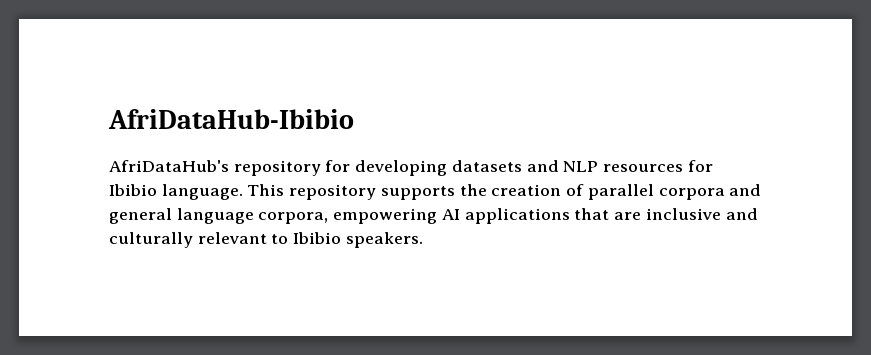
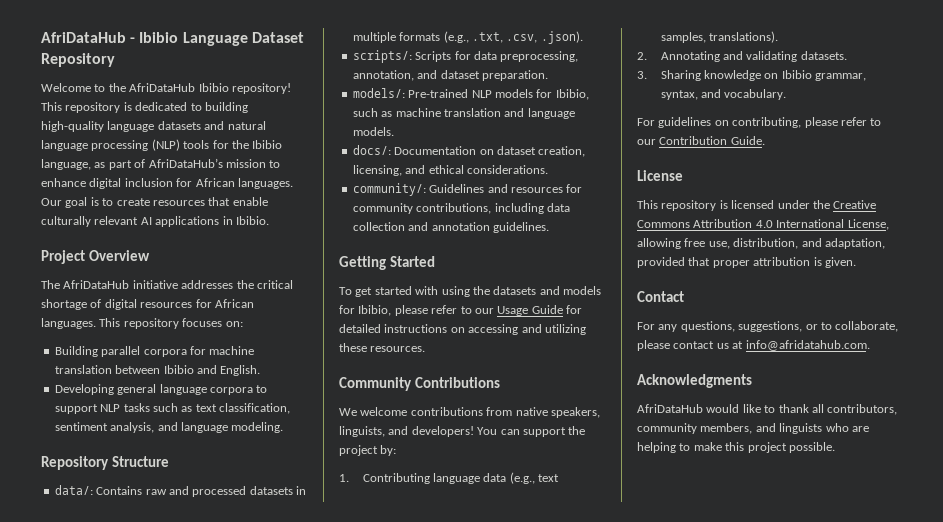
[108,109,354,129] [109,160,713,176] [109,184,762,200] [109,208,758,224] [109,232,423,248] AfriDataHub-Ibibio // AfriDataHub's repository for developing datasets and NLP resources for Ibibio language. This repository supports the creation of parallel corpora and general language corpora, empowering AI applications that are inclusive and culturally relevant to Ibibio speakers. -> [41,32,304,46] [41,53,115,67] [41,83,291,94] [41,102,248,113] [41,121,266,132] [41,139,283,151] [41,158,281,170] [41,178,293,189] [41,197,268,208] [41,216,269,227] [41,250,150,264] [41,280,293,289] [41,299,254,310] [41,318,243,329] [54,346,255,357] [54,365,261,376] [54,384,268,395] [54,403,290,414] [54,422,284,433] [41,456,169,470] [54,485,306,497] [352,31,583,44] [352,50,579,63] [352,70,548,81] [352,88,589,100] [352,108,575,119] [352,127,394,136] [352,145,586,157] [352,165,548,176] [352,183,583,196] [352,203,570,214] [352,222,549,233] [339,256,435,270] [339,286,601,297] [339,305,582,316] [339,324,586,335] [339,343,426,352] [339,377,500,391] [339,407,600,418] [339,426,586,437] [339,445,397,456] [339,472,560,484] [660,31,779,43] [637,51,847,62] [637,70,867,81] [660,89,787,100] [637,117,882,128] [637,136,765,145] [637,170,683,181] [637,200,877,211] [637,219,889,230] [637,238,885,249] [637,257,856,268] [637,291,684,302] [637,321,899,332] [637,340,870,351] [637,374,752,388] [637,404,898,415] [637,423,869,434] [637,442,835,453] AfriDataHub - Ibibio Language Dataset Repository // Welcome to the AfriDataHub Ibibio repository! This repository is dedicated to building high-quality language datasets and natural language processing (NLP) tools for the Ibibio language, as part of AfriDataHub’s mission to enhance digital inclusion for African languages. Our goal is to create resources that enable culturally relevant AI applications in Ibibio. // Project Overview // The AfriDataHub initiative addresses the critical shortage of digital resources for African languages. This repository focuses on: // Building parallel corpora for machine translation between Ibibio and English. // Developing general language corpora to support NLP tasks such as text classification, sentiment analysis, and language modeling. // Repository Structure // data/: Contains raw and processed datasets in multiple formats (e.g., .txt, .csv, .json). // scripts/: Scripts for data preprocessing, annotation, and dataset preparation. // models/: Pre-trained NLP models for Ibibio, such as machine translation and language models. // docs/: Documentation on dataset creation, licensing, and ethical considerations. // community/: Guidelines and resources for community contributions, including data collection and annotation guidelines. // Getting Started // To get started with using the datasets and models for Ibibio, please refer to our Usage Guide for detailed instructions on accessing and utilizing these resources. // Community Contributions // We welcome contributions from native speakers, linguists, and developers! You can support the project by: // 1. Contributing language data (e.g., text samples, translations). // 2. Annotating and validating datasets. // 3. Sharing knowledge on Ibibio grammar, syntax, and vocabulary. // For guidelines on contributing, please refer to our Contribution Guide. // License // This repository is licensed under the Creative Commons Attribution 4.0 International License, allowing free use, distribution, and adaptation, provided that proper attribution is given. // Contact // For any questions, suggestions, or to collaborate, please contact us at info@afridatahub.com. // Acknowledgments // AfriDataHub would like to thank all contributors, community members, and linguists who are helping to make this project possible.

